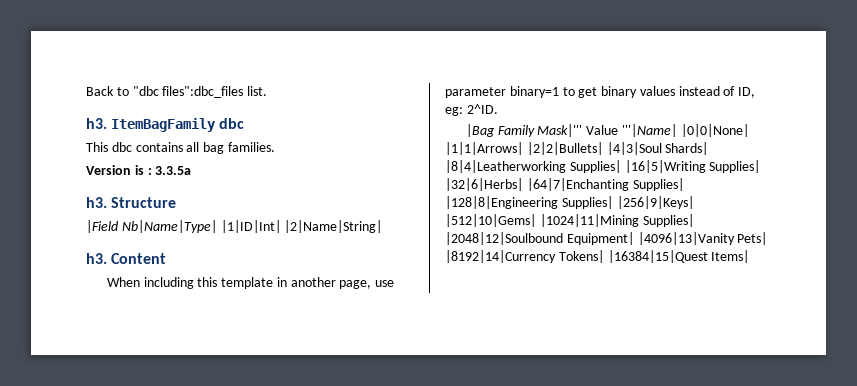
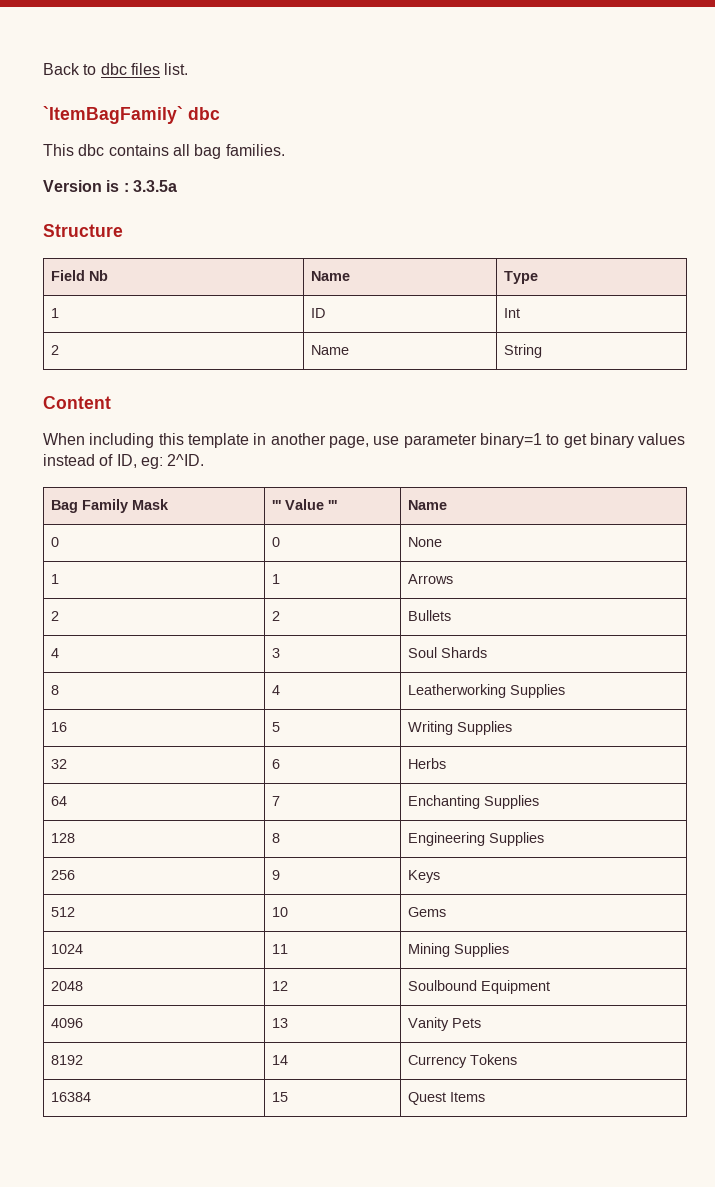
[132,86,244,98] "dbc files":dbc_files -> [100,63,160,75] dbc files
[86,118,217,132] h3. ItemBagFamily -> [43,106,183,124] `ItemBagFamily`
[86,197,107,208] h3. -> (177, 186) none
[86,220,383,233] [86,253,107,264] // |Field Nb|Name|Type| |1|ID|Int| |2|Name|String| // h3. -> [50,270,108,281] [310,271,350,281] [503,271,538,284] [50,308,59,318] [310,308,325,318] [503,308,520,318] [50,345,59,355] [310,345,349,355] [503,344,542,358] // Field Nb | Name | Type // 1 | ID | Int // 2 | Name | String //
[465,124,749,137] [445,142,709,155] [445,160,761,173] [445,178,684,191] [445,196,694,209] [445,214,694,227] [445,232,768,245] [445,250,750,263] // |Bag Family Mask|''' Value '''|Name| |0|0|None| |1|1|Arrows| |2|2|Bullets| |4|3|Soul Shards| |8|4|Leatherworking Supplies| |16|5|Writing Supplies| |32|6|Herbs| |64|7|Enchanting Supplies| |128|8|Engineering Supplies| |256|9|Keys| |512|10|Gems| |1024|11|Mining Supplies| |2048|12|Soulbound Equipment| |4096|13|Vanity Pets| |8192|14|Currency Tokens| |16384|15|Quest Items| -> [50,499,169,513] [271,499,337,510] [407,500,447,510] [50,537,59,547] [271,537,280,547] [407,537,442,547] [50,574,59,584] [271,574,280,584] [407,574,453,584] [50,611,59,621] [271,611,280,621] [407,610,451,621] [50,648,59,658] [271,648,280,658] [407,647,487,658] [50,685,59,695] [271,685,280,695] [407,684,565,698] [50,722,67,732] [271,722,280,732] [407,721,512,735] [50,759,67,769] [271,759,280,769] [407,758,446,769] [50,796,67,806] [271,796,280,806] [407,795,539,809] [50,833,75,843] [271,833,280,843] [407,832,544,846] [50,870,75,880] [271,870,280,880] [407,870,440,883] [50,907,75,917] [271,907,288,917] [407,907,446,917] [50,944,83,954] [271,944,288,954] [407,943,509,957] [50,981,83,991] [271,981,288,991] [407,980,550,994] [50,1018,83,1028] [271,1018,288,1028] [407,1017,481,1031] [50,1055,83,1065] [271,1055,288,1065] [407,1054,517,1068] [50,1092,91,1102] [271,1092,288,1102] [407,1092,485,1105] // Bag Family Mask | ''' Value ''' | Name // 0 | 0 | None // 1 | 1 | Arrows // 2 | 2 | Bullets // 4 | 3 | Soul Shards // 8 | 4 | Leatherworking Supplies // 16 | 5 | Writing Supplies // 32 | 6 | Herbs // 64 | 7 | Enchanting Supplies // 128 | 8 | Engineering Supplies // 256 | 9 | Keys // 512 | 10 | Gems // 1024 | 11 | Mining Supplies // 2048 | 12 | Soulbound Equipment // 4096 | 13 | Vanity Pets // 8192 | 14 | Currency Tokens // 16384 | 15 | Quest Items

